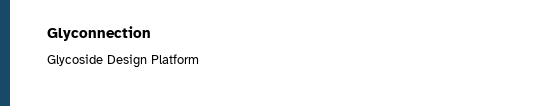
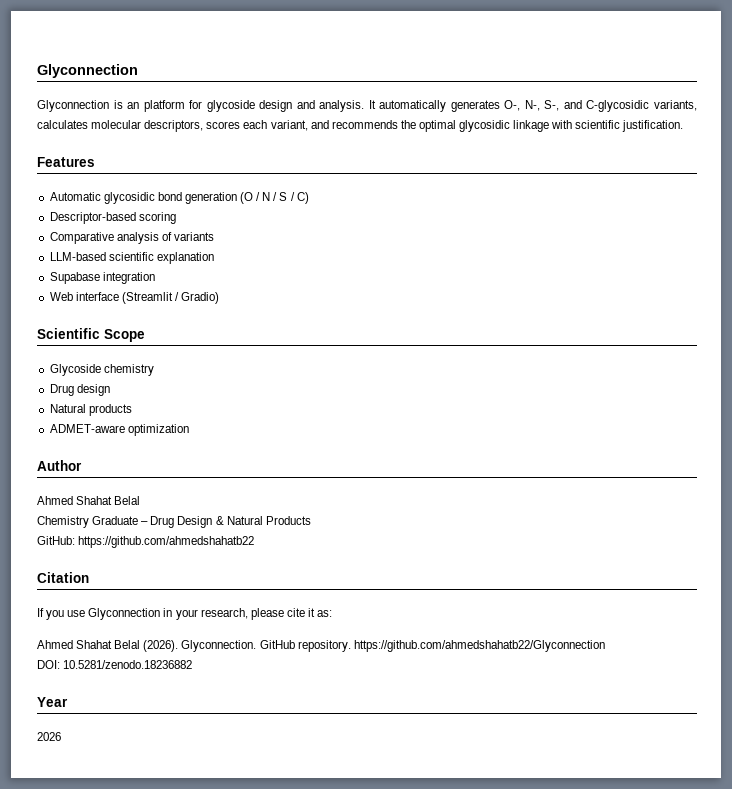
[47,54,199,68] Glycoside Design Platform -> [37,100,697,112] [37,120,684,132] [37,157,95,167] [49,192,309,204] [49,212,176,224] [49,232,214,244] [49,252,214,264] [49,272,155,284] [49,292,220,304] [37,328,145,342] [49,364,154,376] [49,384,110,396] [49,404,132,416] [49,424,189,436] [37,460,82,471] [37,496,141,505] [37,516,311,528] [37,536,255,548] [37,572,89,583] [37,608,333,620] [37,640,605,652] [37,660,193,669] [37,697,68,707] [37,732,61,741] Glyconnection is an platform for glycoside design and analysis. It automatically generates O-, N-, S-, and C-glycosidic variants, calculates molecular descriptors, scores each variant, and recommends the optimal glycosidic linkage with scientific justification. // Features // Automatic glycosidic bond generation (O / N / S / C) // Descriptor-based scoring // Comparative analysis of variants // LLM-based scientific explanation // Supabase integration // Web interface (Streamlit / Gradio) // Scientific Scope // Glycoside chemistry // Drug design // Natural products // ADMET-aware optimization // Author // Ahmed Shahat Belal // Chemistry Graduate – Drug Design & Natural Products // GitHub: https://github.com/ahmedshahatb22 // Citation // If you use Glyconnection in your research, please cite it as: // Ahmed Shahat Belal (2026). Glyconnection. GitHub repository. https://github.com/ahmedshahatb22/Glyconnection // DOI: 10.5281/zenodo.18236882 // Year // 2026

